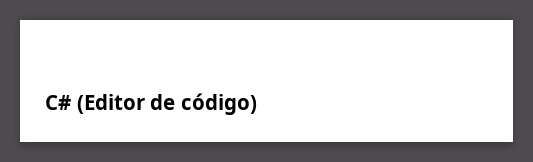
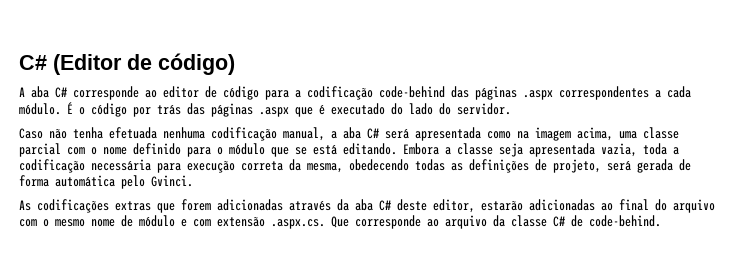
(257, 104) none -> [19,86,691,100] [19,102,511,117] [19,127,679,141] [19,143,679,157] [19,159,691,173] [19,175,193,189] [19,199,715,213] [19,215,661,229] // A aba C# corresponde ao editor de código para a codificação code-behind das páginas .aspx correspondentes a cada módulo. É o código por trás das páginas .aspx que é executado do lado do servidor. // Caso não tenha efetuada nenhuma codificação manual, a aba C# será apresentada como na imagem acima, uma classe parcial com o nome definido para o módulo que se está editando. Embora a classe seja apresentada vazia, toda a codificação necessária para execução correta da mesma, obedecendo todas as definições de projeto, será gerada de forma automática pelo Gvinci. // As codificações extras que forem adicionadas através da aba C# deste editor, estarão adicionadas ao final do arquivo com o mesmo nome de módulo e com extensão .aspx.cs. Que corresponde ao arquivo da classe C# de code-behind.

